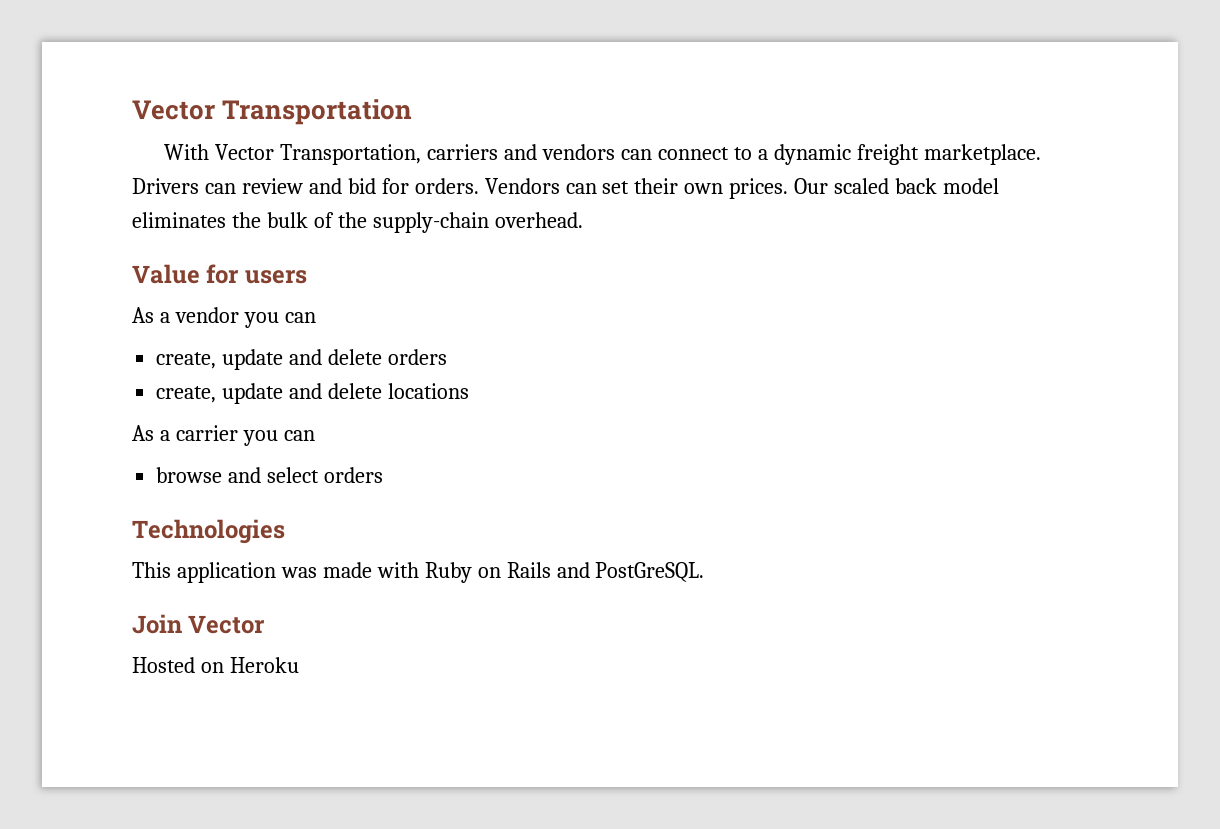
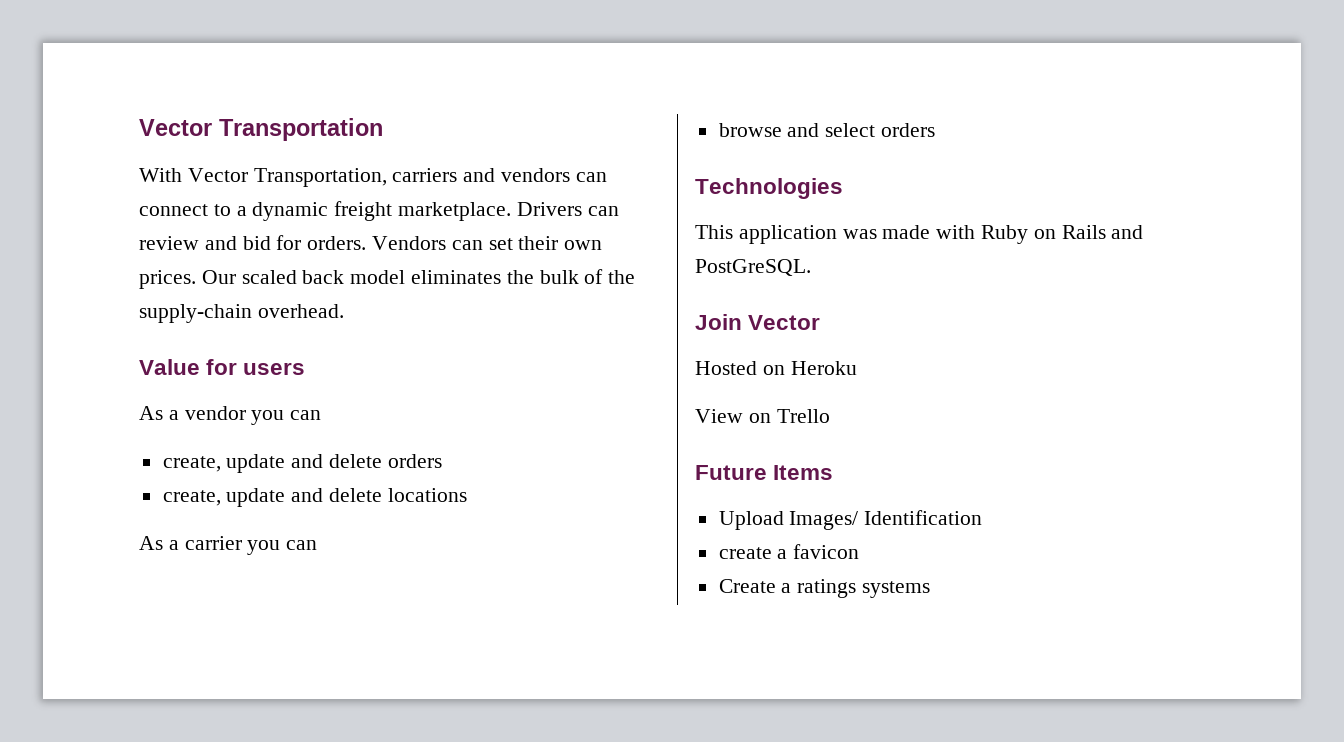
(299, 665) none -> [695,409,830,423] [695,465,834,480] [718,510,983,530] [718,544,860,559] [718,579,931,598] // View on Trello // Future Items // Upload Images/ Identification // create a favicon // Create a ratings systems

